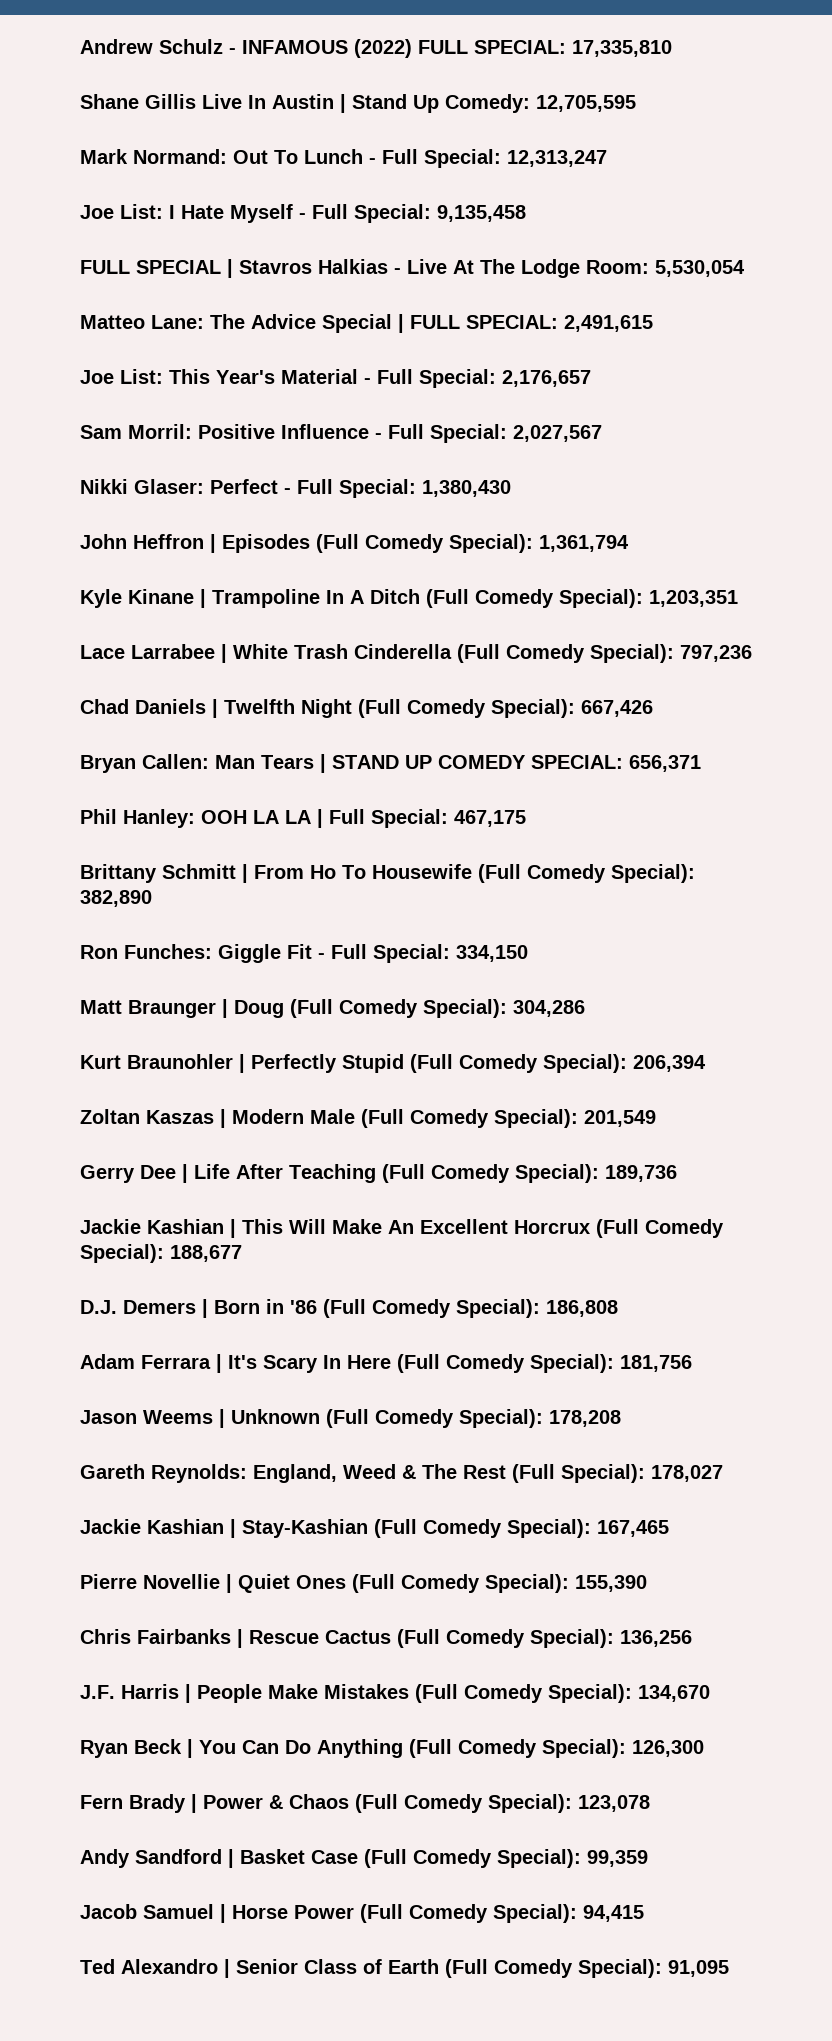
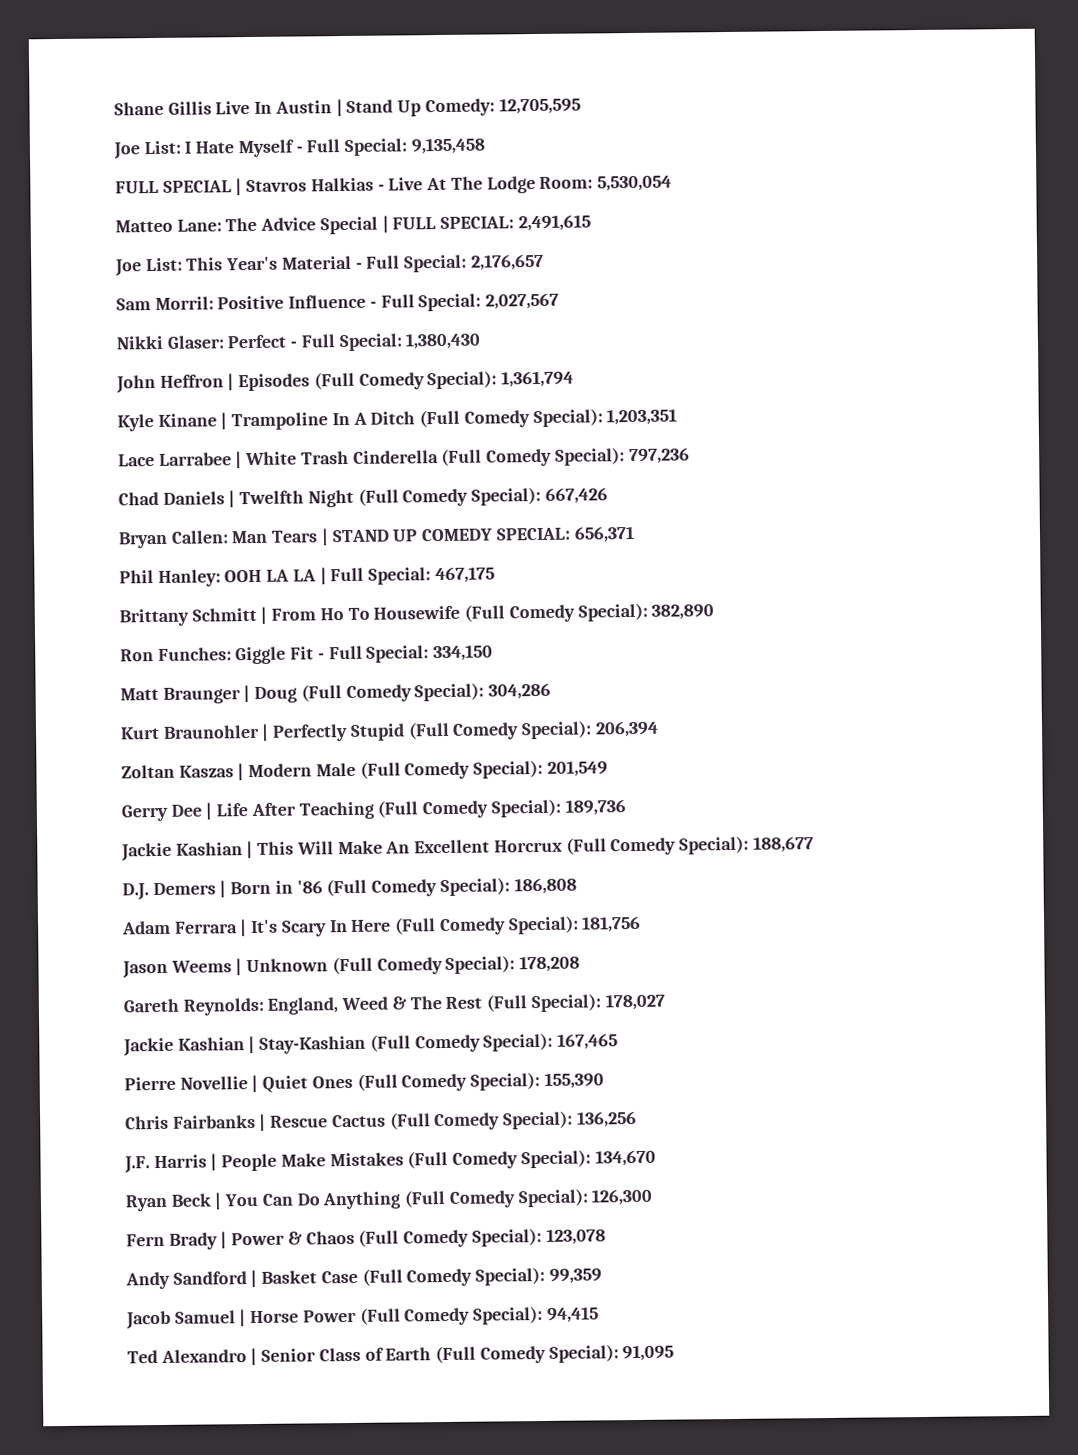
[80,39,672,58] Andrew Schulz - INFAMOUS (2022) FULL SPECIAL: 17,335,810 // -> (114, 108) none
[80,149,607,168] // Mark Normand: Out To Lunch - Full Special: 12,313,247 -> (581, 106) none

